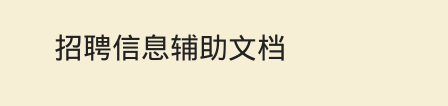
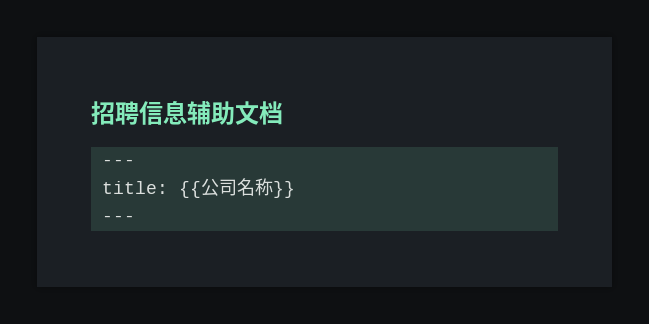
(286, 47) none -> [101,159,135,166] [101,178,295,198] [101,215,135,222] // --- // title: {{公司名称}} // ---

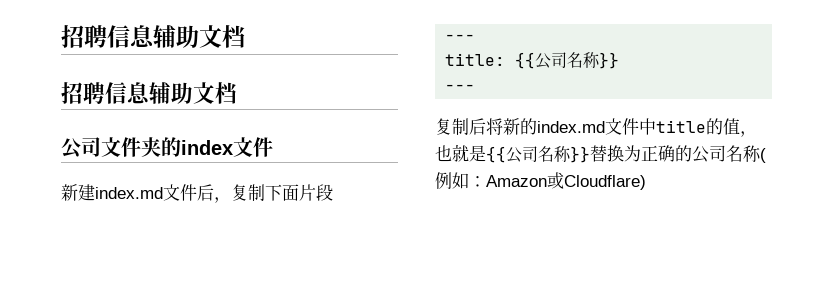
[91,100,283,125] 招聘信息辅助文档 -> [61,25,245,48] [61,82,237,104] [61,137,273,159] [61,184,333,203] 招聘信息辅助文档 // 招聘信息辅助文档 // 公司文件夹的index文件 // 新建index.md文件后，复制下面片段
(135, 218) none -> [435,118,757,137] [435,144,766,163] [435,172,646,190] // 复制后将新的index.md文件中title的值，也就是{{公司名称}}替换为正确的公司名称(例如：Amazon或Cloudflare)

